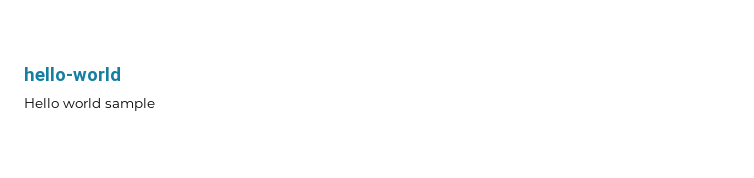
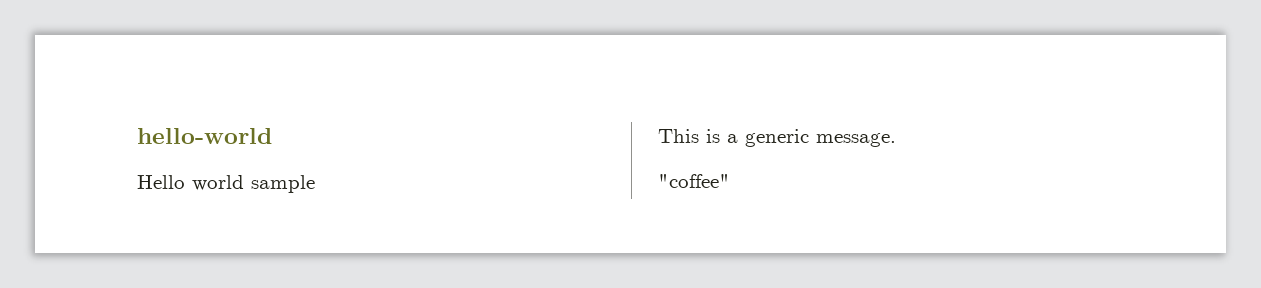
(155, 104) none -> [658,129,896,147] [658,174,730,188] // This is a generic message. // "coffee"

